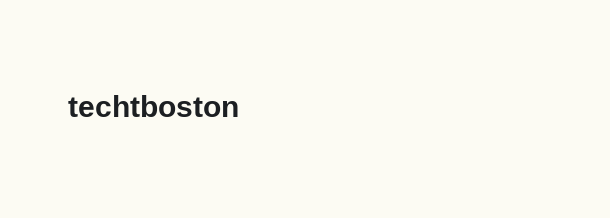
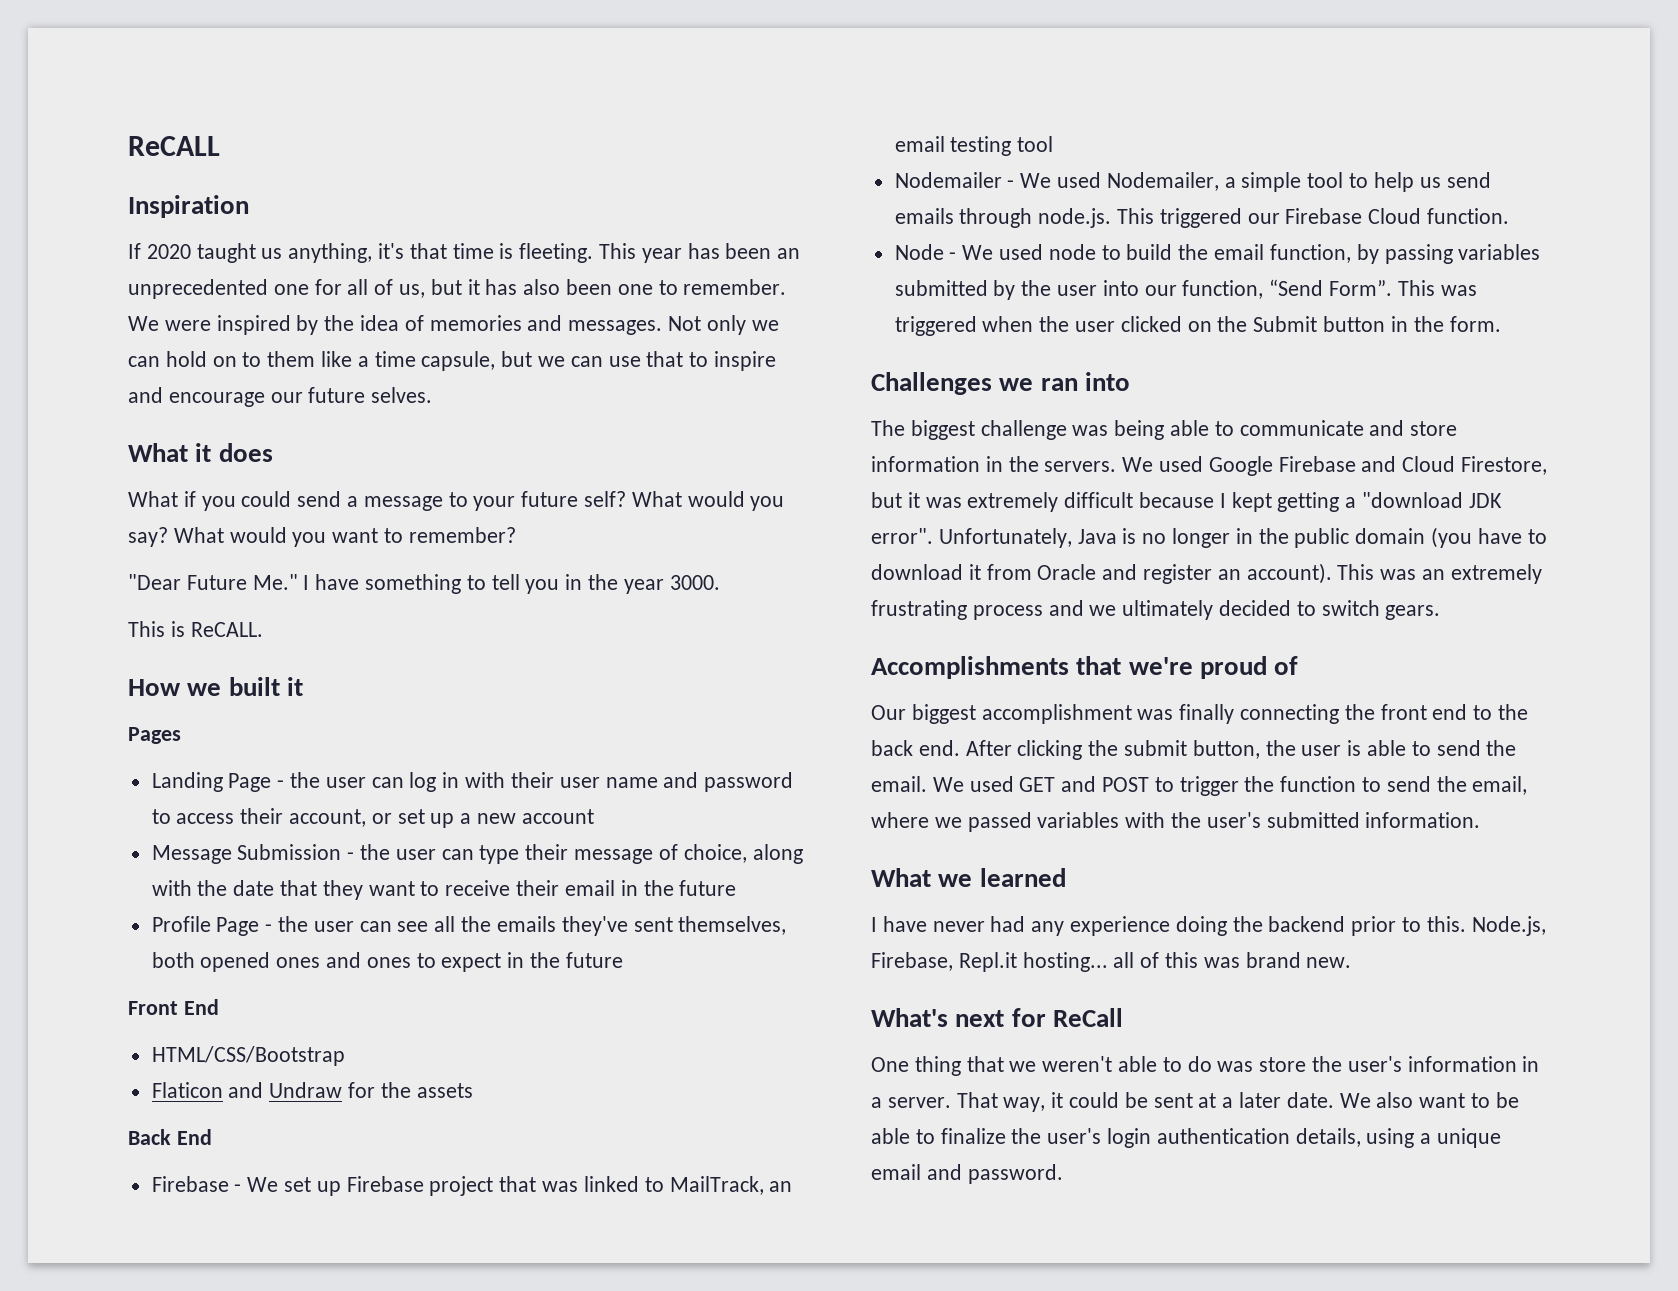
[68,95,239,117] techtboston -> [128,136,220,156] [128,195,249,218] [128,243,801,263] [128,279,787,299] [128,315,779,335] [128,351,777,371] [128,387,433,407] [128,443,273,462] [128,491,785,511] [128,527,516,547] [128,574,720,594] [128,621,263,637] [128,677,303,696] [128,727,181,744] [151,772,794,792] [151,808,594,828] [151,844,803,864] [151,880,737,900] [151,916,787,936] [151,952,623,972] [128,999,219,1015] [151,1046,345,1066] [151,1082,473,1098] [128,1129,212,1145] [151,1176,793,1196] [894,136,1054,156] [894,172,1491,192] [894,208,1510,228] [894,244,1541,264] [894,279,1477,300] [894,316,1501,336] [871,372,1130,395] [871,420,1458,440] [871,456,1548,476] [871,492,1502,512] [871,527,1547,548] [871,563,1542,584] [871,600,1441,620] [871,656,1299,679] [871,704,1529,724] [871,740,1517,760] [871,776,1528,796] [871,812,1481,832] [871,868,1066,887] [871,916,1546,936] [871,952,1352,972] [871,1008,1123,1027] [871,1056,1540,1076] [871,1092,1519,1112] [871,1128,1502,1148] [871,1164,1063,1184] ReCALL // Inspiration // If 2020 taught us anything, it's that time is fleeting. This year has been an unprecedented one for all of us, but it has also been one to remember. We were inspired by the idea of memories and messages. Not only we can hold on to them like a time capsule, but we can use that to inspire and encourage our future selves. // What it does // What if you could send a message to your future self? What would you say? What would you want to remember? // "Dear Future Me." I have something to tell you in the year 3000. // This is ReCALL. // How we built it // Pages // Landing Page - the user can log in with their user name and password to access their account, or set up a new account // Message Submission - the user can type their message of choice, along with the date that they want to receive their email in the future // Profile Page - the user can see all the emails they've sent themselves, both opened ones and ones to expect in the future // Front End // HTML/CSS/Bootstrap // Flaticon and Undraw for the assets // Back End // Firebase - We set up Firebase project that was linked to MailTrack, an email testing tool // Nodemailer - We used Nodemailer, a simple tool to help us send emails through node.js. This triggered our Firebase Cloud function. // Node - We used node to build the email function, by passing variables submitted by the user into our function, “Send Form”. This was triggered when the user clicked on the Submit button in the form. // Challenges we ran into // The biggest challenge was being able to communicate and store information in the servers. We used Google Firebase and Cloud Firestore, but it was extremely difficult because I kept getting a "download JDK error". Unfortunately, Java is no longer in the public domain (you have to download it from Oracle and register an account). This was an extremely frustrating process and we ultimately decided to switch gears. // Accomplishments that we're proud of // Our biggest accomplishment was finally connecting the front end to the back end. After clicking the submit button, the user is able to send the email. We used GET and POST to trigger the function to send the email, where we passed variables with the user's submitted information. // What we learned // I have never had any experience doing the backend prior to this. Node.js, Firebase, Repl.it hosting... all of this was brand new. // What's next for ReCall // One thing that we weren't able to do was store the user's information in a server. That way, it could be sent at a later date. We also want to be able to finalize the user's login authentication details, using a unique email and password.

